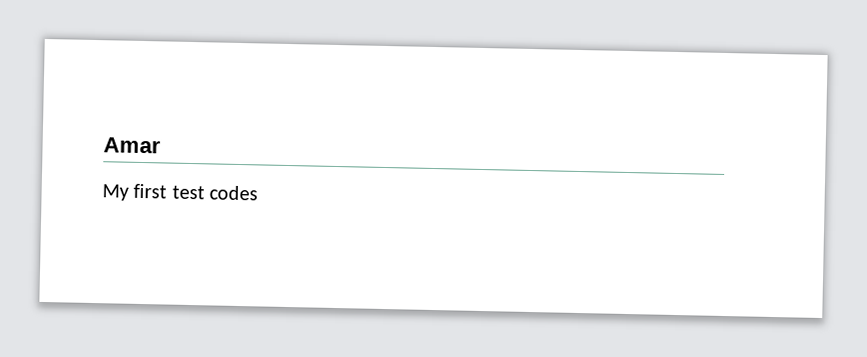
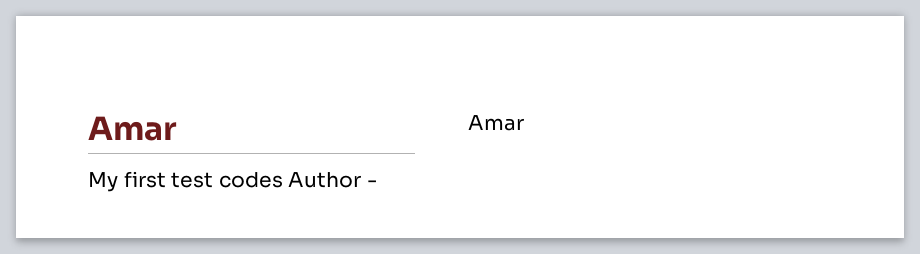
(259, 193) none -> [288,172,377,188] [468,115,524,131] Author - Amar

